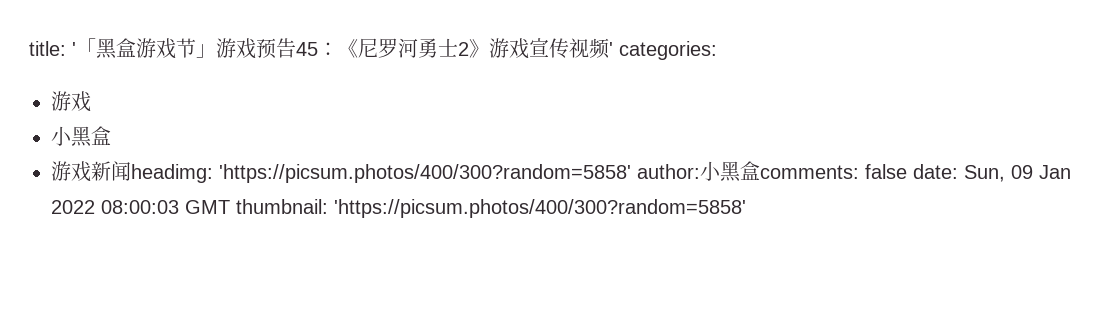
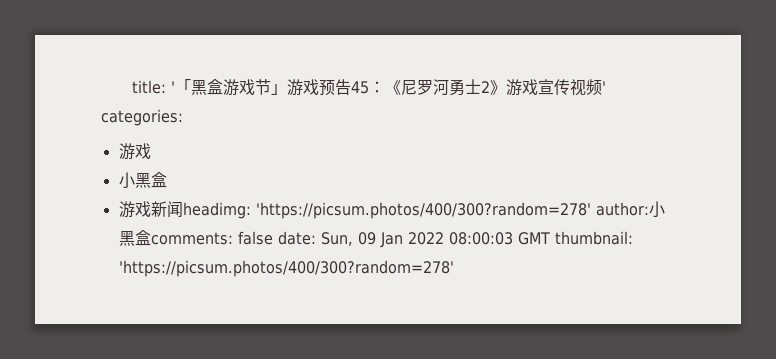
[219,164,631,183] 'https://picsum.photos/400/300?random=5858' -> [255,202,591,219] 'https://picsum.photos/400/300?random=278'
[334,199,746,218] 'https://picsum.photos/400/300?random=5858' -> [118,260,454,277] 'https://picsum.photos/400/300?random=278'

